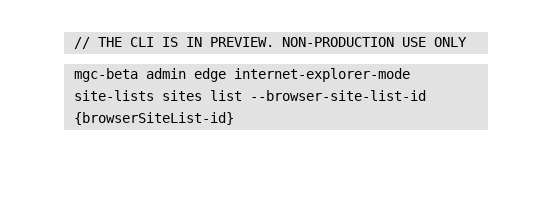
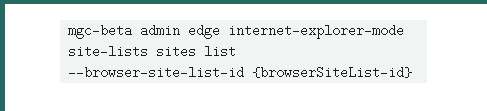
[73,37,467,49] // THE CLI IS IN PREVIEW. NON-PRODUCTION USE ONLY // -> (68, 31) none

